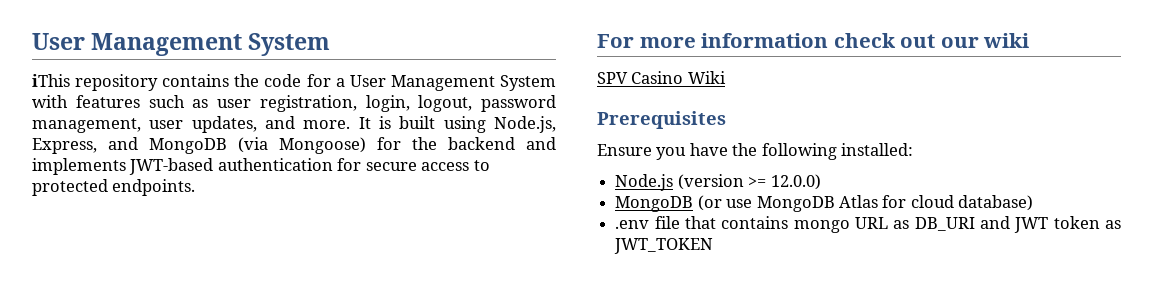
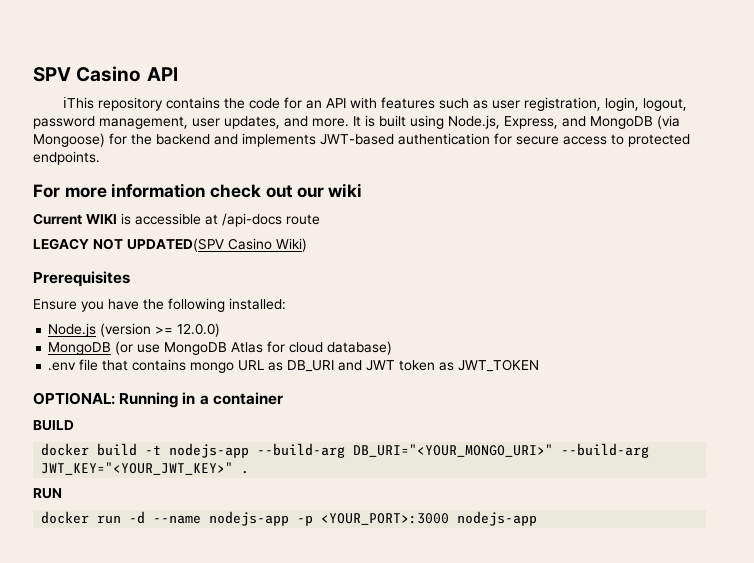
[32,33,331,56] User Management System -> [33,66,178,82] SPV Casino API
[335,75,556,91] a User Management System -> [305,98,346,109] an API
[597,71,726,84] SPV Casino Wiki -> [33,213,320,227] [33,238,307,252] Current WIKI is accessible at /api-docs route // LEGACY NOT UPDATED(SPV Casino Wiki)
(714, 246) none -> [33,392,283,408] [33,420,74,431] [41,443,650,458] [41,462,250,475] [33,488,62,499] [41,511,538,526] // OPTIONAL: Running in a container // BUILD // docker build -t nodejs-app --build-arg DB_URI="<YOUR_MONGO_URI>" --build-arg JWT_KEY="<YOUR_JWT_KEY>" . // RUN // docker run -d --name nodejs-app -p <YOUR_PORT>:3000 nodejs-app

